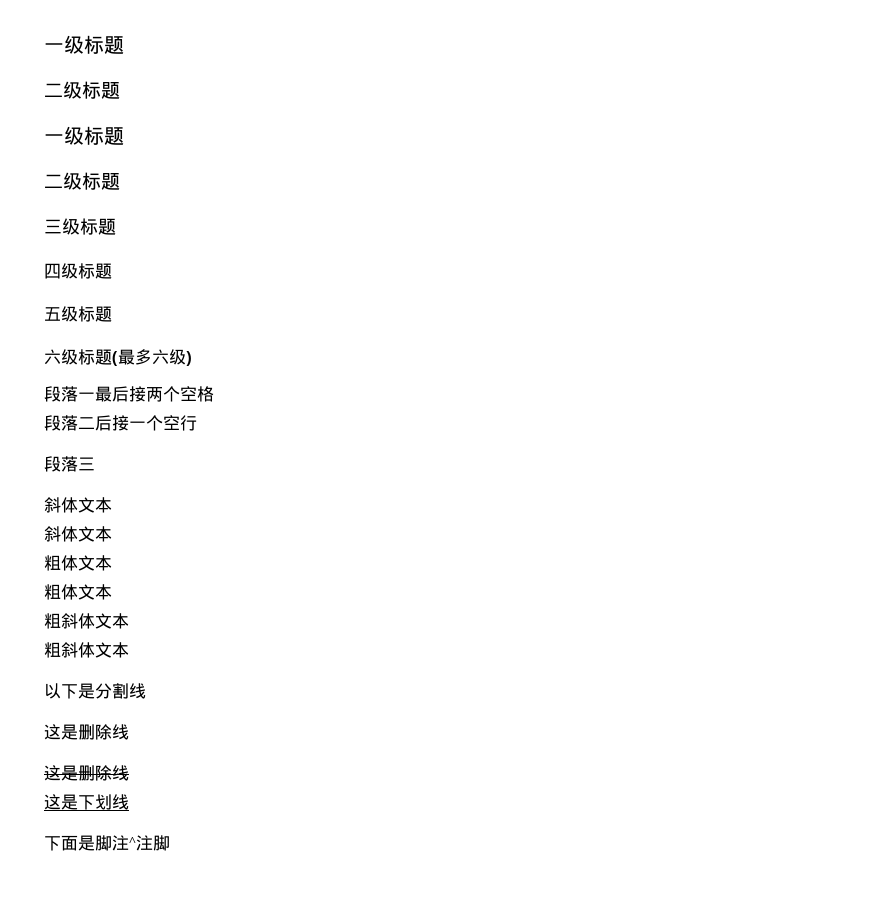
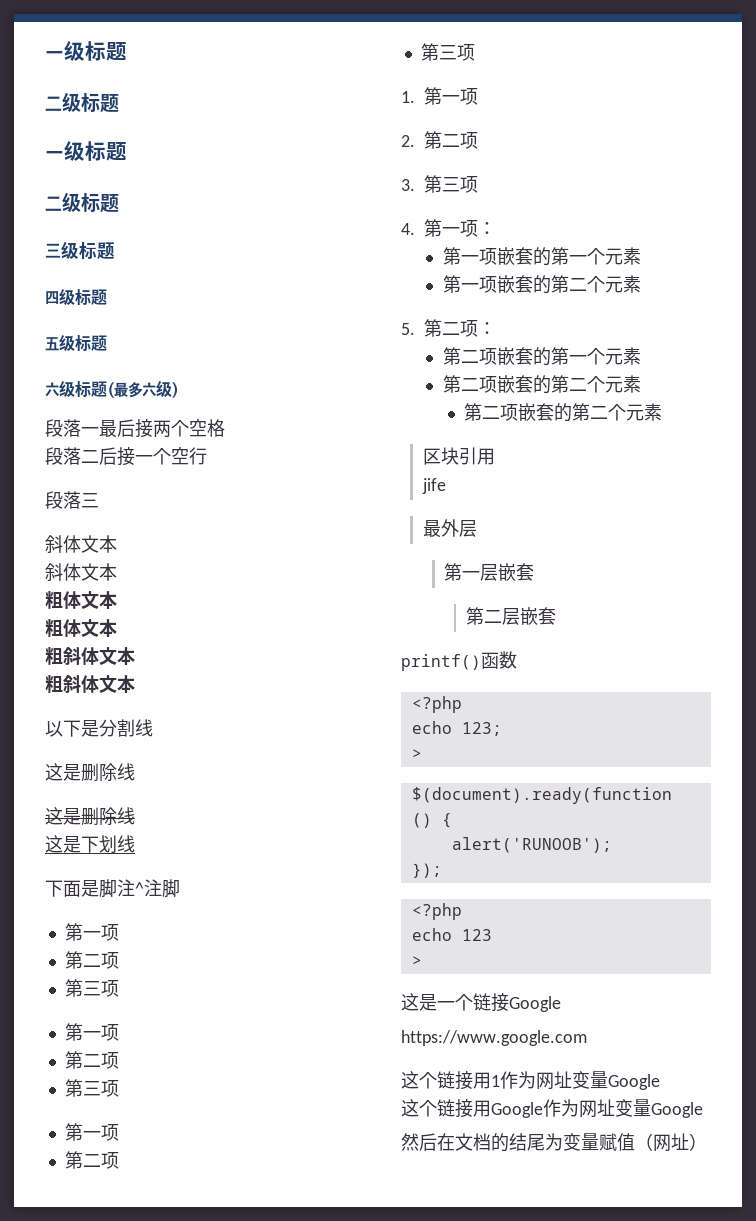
(170, 843) none -> [64,923,119,941] [64,951,119,969] [64,979,119,997] [64,1023,119,1041] [64,1051,119,1069] [64,1079,119,1097] [64,1123,119,1141] [64,1151,119,1169] [420,43,475,61] [401,87,478,105] [401,131,478,149] [401,175,478,193] [401,219,496,237] [442,247,641,266] [442,275,641,294] [401,319,496,337] [442,347,641,366] [442,375,641,394] [464,403,663,422] [422,447,495,465] [421,478,446,494] [422,519,477,537] [444,563,535,581] [466,607,557,625] [401,651,517,671] [411,696,462,713] [411,721,502,736] [411,749,422,759] [411,787,672,804] [411,813,452,828] [451,837,612,853] [411,863,442,878] [411,903,462,920] [411,928,492,941] [411,956,422,966] [401,993,561,1012] [401,1030,587,1046] [401,1071,660,1090] [401,1099,703,1118] [401,1133,707,1152] // 第一项 // 第二项 // 第三项 // 第一项 // 第二项 // 第三项 // 第一项 // 第二项 // 第三项 // 1.第一项 // 2.第二项 // 3.第三项 // 4.第一项： // 第一项嵌套的第一个元素 // 第一项嵌套的第二个元素 // 5.第二项： // 第二项嵌套的第一个元素 // 第二项嵌套的第二个元素 // 第二项嵌套的第二个元素 // 区块引用 // jife // 最外层 // 第一层嵌套 // 第二层嵌套 // printf()函数 // <?php // echo 123; // > // $(document).ready(function () { // alert('RUNOOB'); // }); // <?php // echo 123 // > // 这是一个链接Google // https://www.google.com // 这个链接用1作为网址变量Google // 这个链接用Google作为网址变量Google // 然后在文档的结尾为变量赋值（网址）

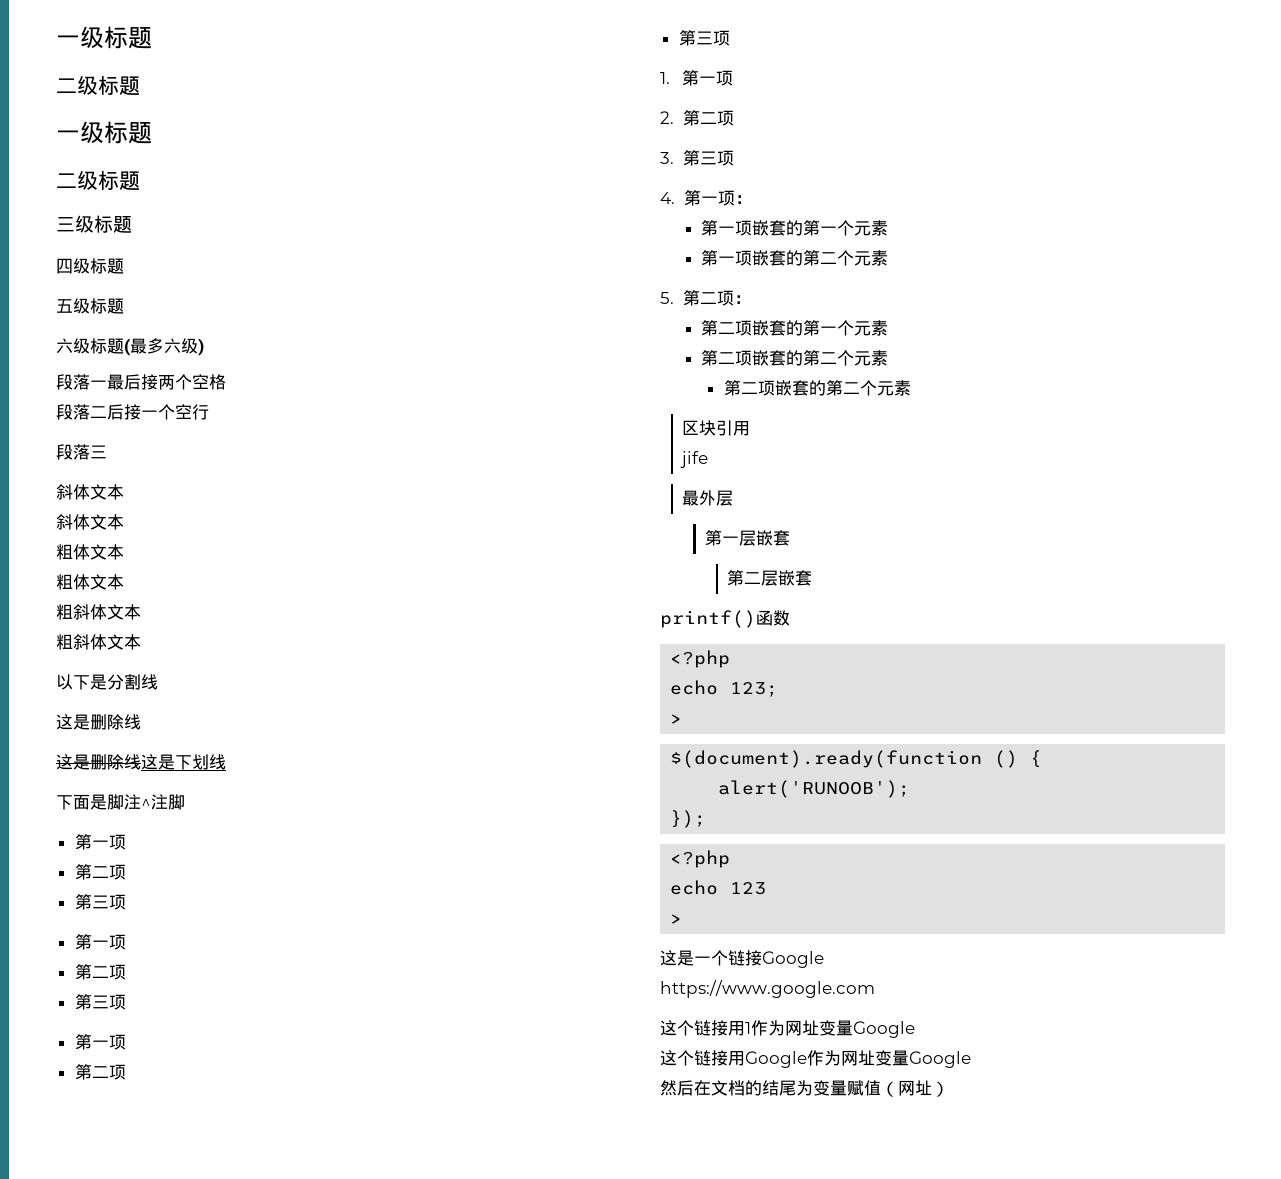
(135, 816) // -> (141, 762) none

